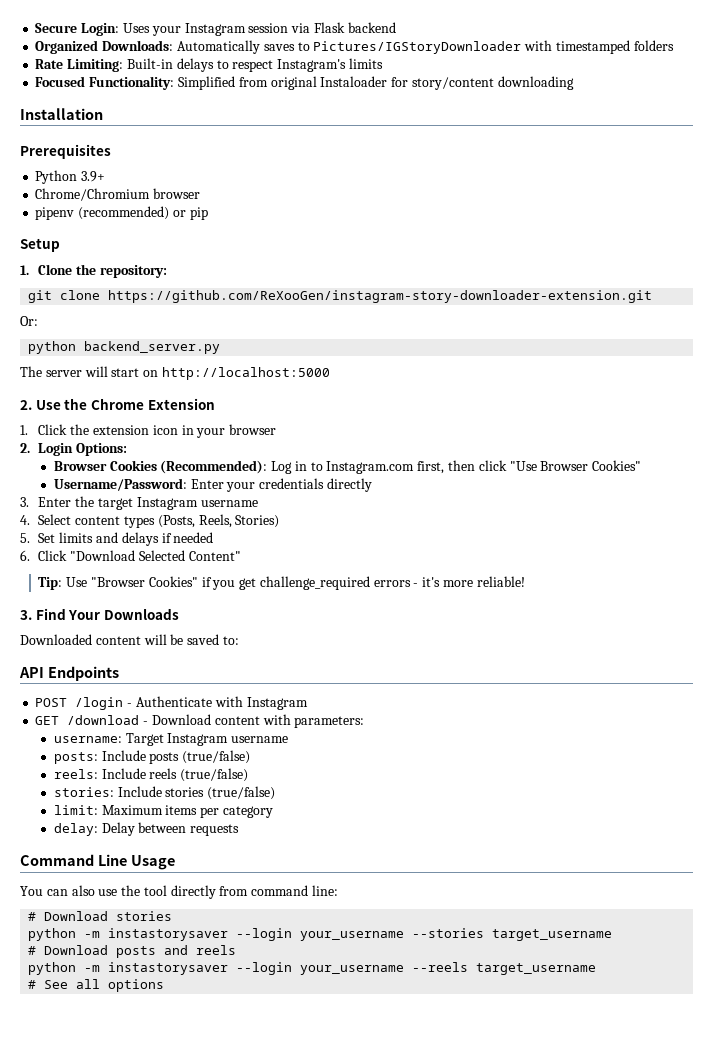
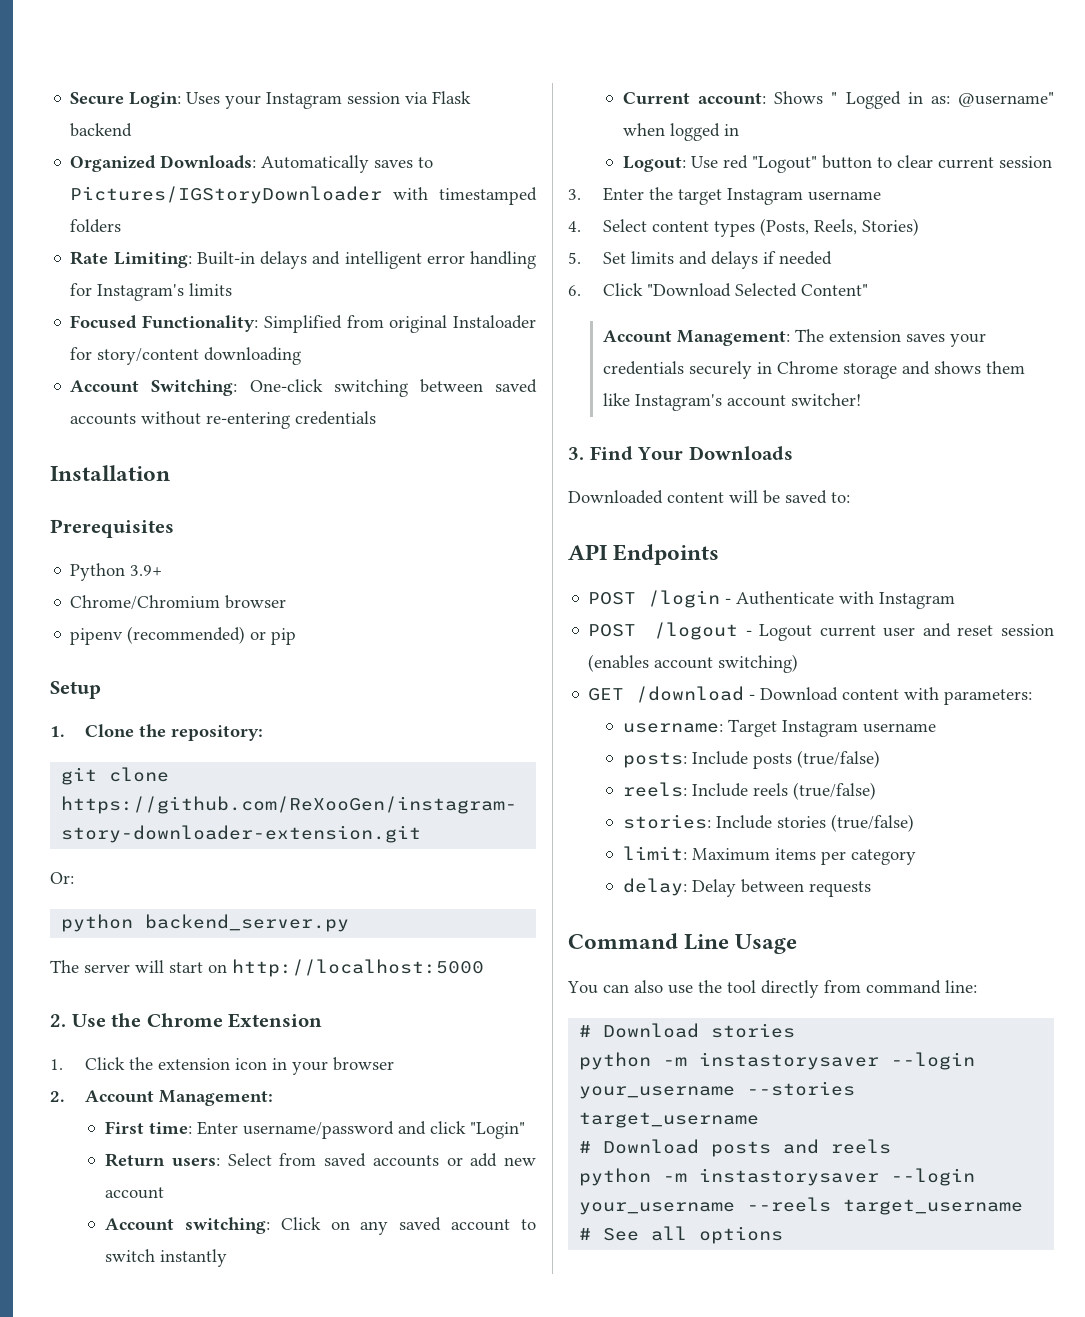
[216,60,274,72] to respect -> [312,251,536,269] [70,283,93,296] and intelligent error handling for
(574, 83) none -> [70,379,537,397] [70,411,377,429] // Account Switching: One-click switching between saved accounts without re-entering credentials
[38,443,128,456] [53,460,642,474] [53,478,372,492] Login Options: // Browser Cookies (Recommended): Log in to Instagram.com first, then click "Use Browser Cookies" // Username/Password: Enter your credentials directly -> [84,1090,273,1106] [105,1121,526,1139] [105,1153,536,1167] [105,1187,165,1199] [105,1217,537,1235] [105,1249,228,1267] [623,91,1054,109] [623,123,740,141] [623,155,1053,173] Account Management: // First time: Enter username/password and click "Login" // Return users: Select from saved accounts or add new account // Account switching: Click on any saved account to switch instantly // Current account: Shows " Logged in as: @username" when logged in // Logout: Use red "Logout" button to clear current session
[38,576,525,590] Tip: Use "Browser Cookies" if you get challenge_required errors - it's more reliable! -> [602,329,986,347] [602,361,1025,379] [602,393,861,411] Account Management: The extension saves your credentials securely in Chrome storage and shows them like Instagram's account switcher!
(308, 703) none -> [588,622,1054,641] [588,654,799,673] // POST /logout - Logout current user and reset session (enables account switching)

